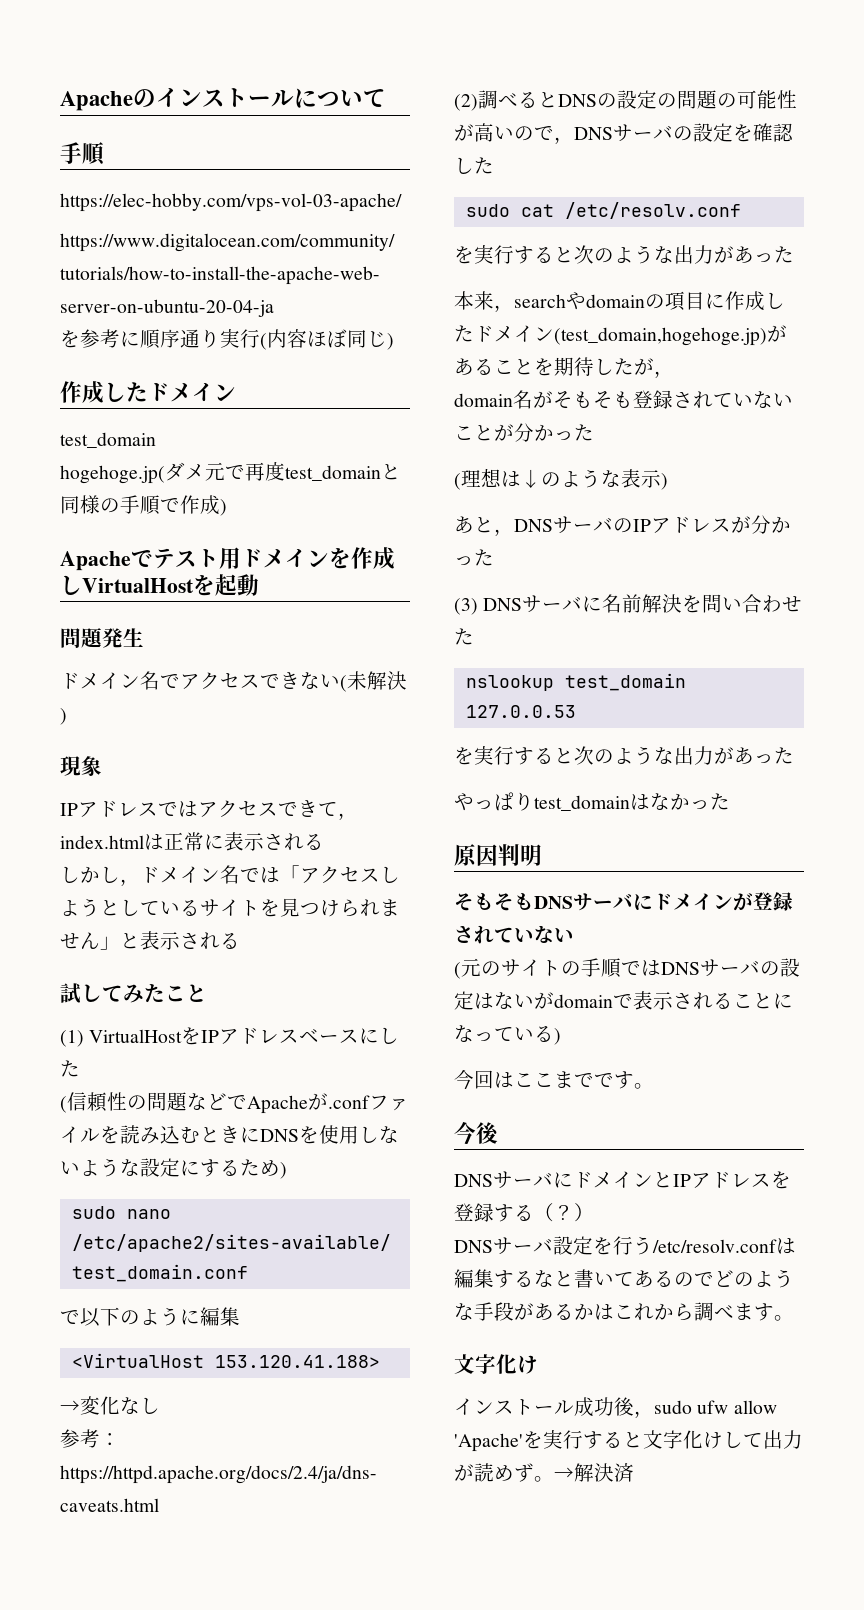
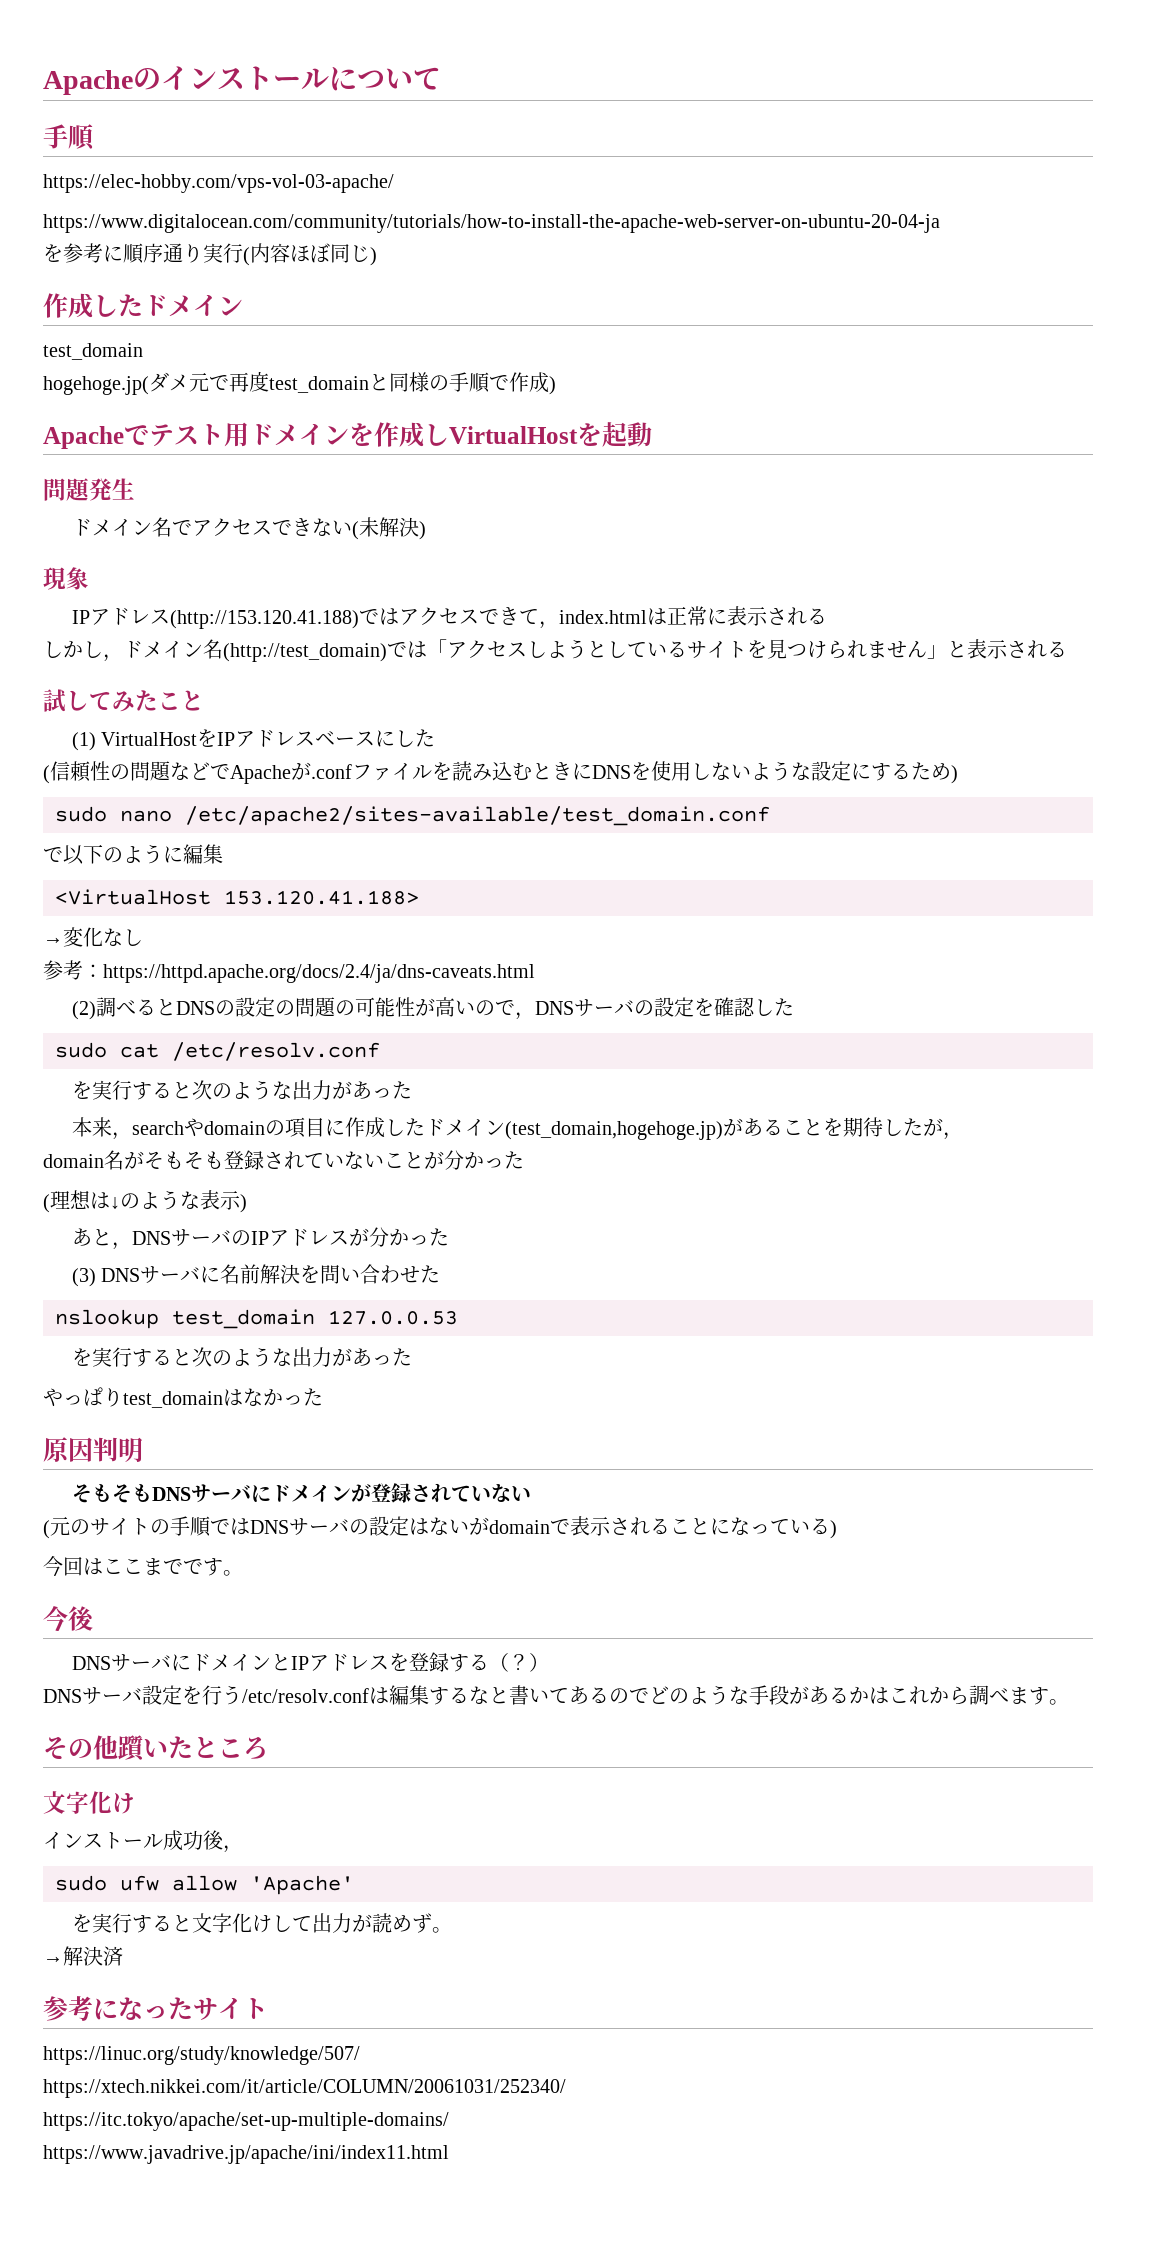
(158, 809) none -> [169,610,359,629] (http://153.120.41.188)
(240, 874) none -> [223,643,387,662] (http://test_domain)
(794, 1318) none -> [43,1735,268,1762] // その他躓いたところ
(654, 1414) none -> (243, 1849) //
(523, 1442) none -> (354, 1885) //
(554, 1479) none -> (452, 1930) //
(634, 1472) none -> [43,1996,268,2021] [43,2046,360,2065] [43,2079,566,2098] [43,2112,449,2131] [43,2145,449,2164] // 参考になったサイト // https://linuc.org/study/knowledge/507/ // https://xtech.nikkei.com/it/article/COLUMN/20061031/252340/ // https://itc.tokyo/apache/set-up-multiple-domains/ // https://www.javadrive.jp/apache/ini/index11.html

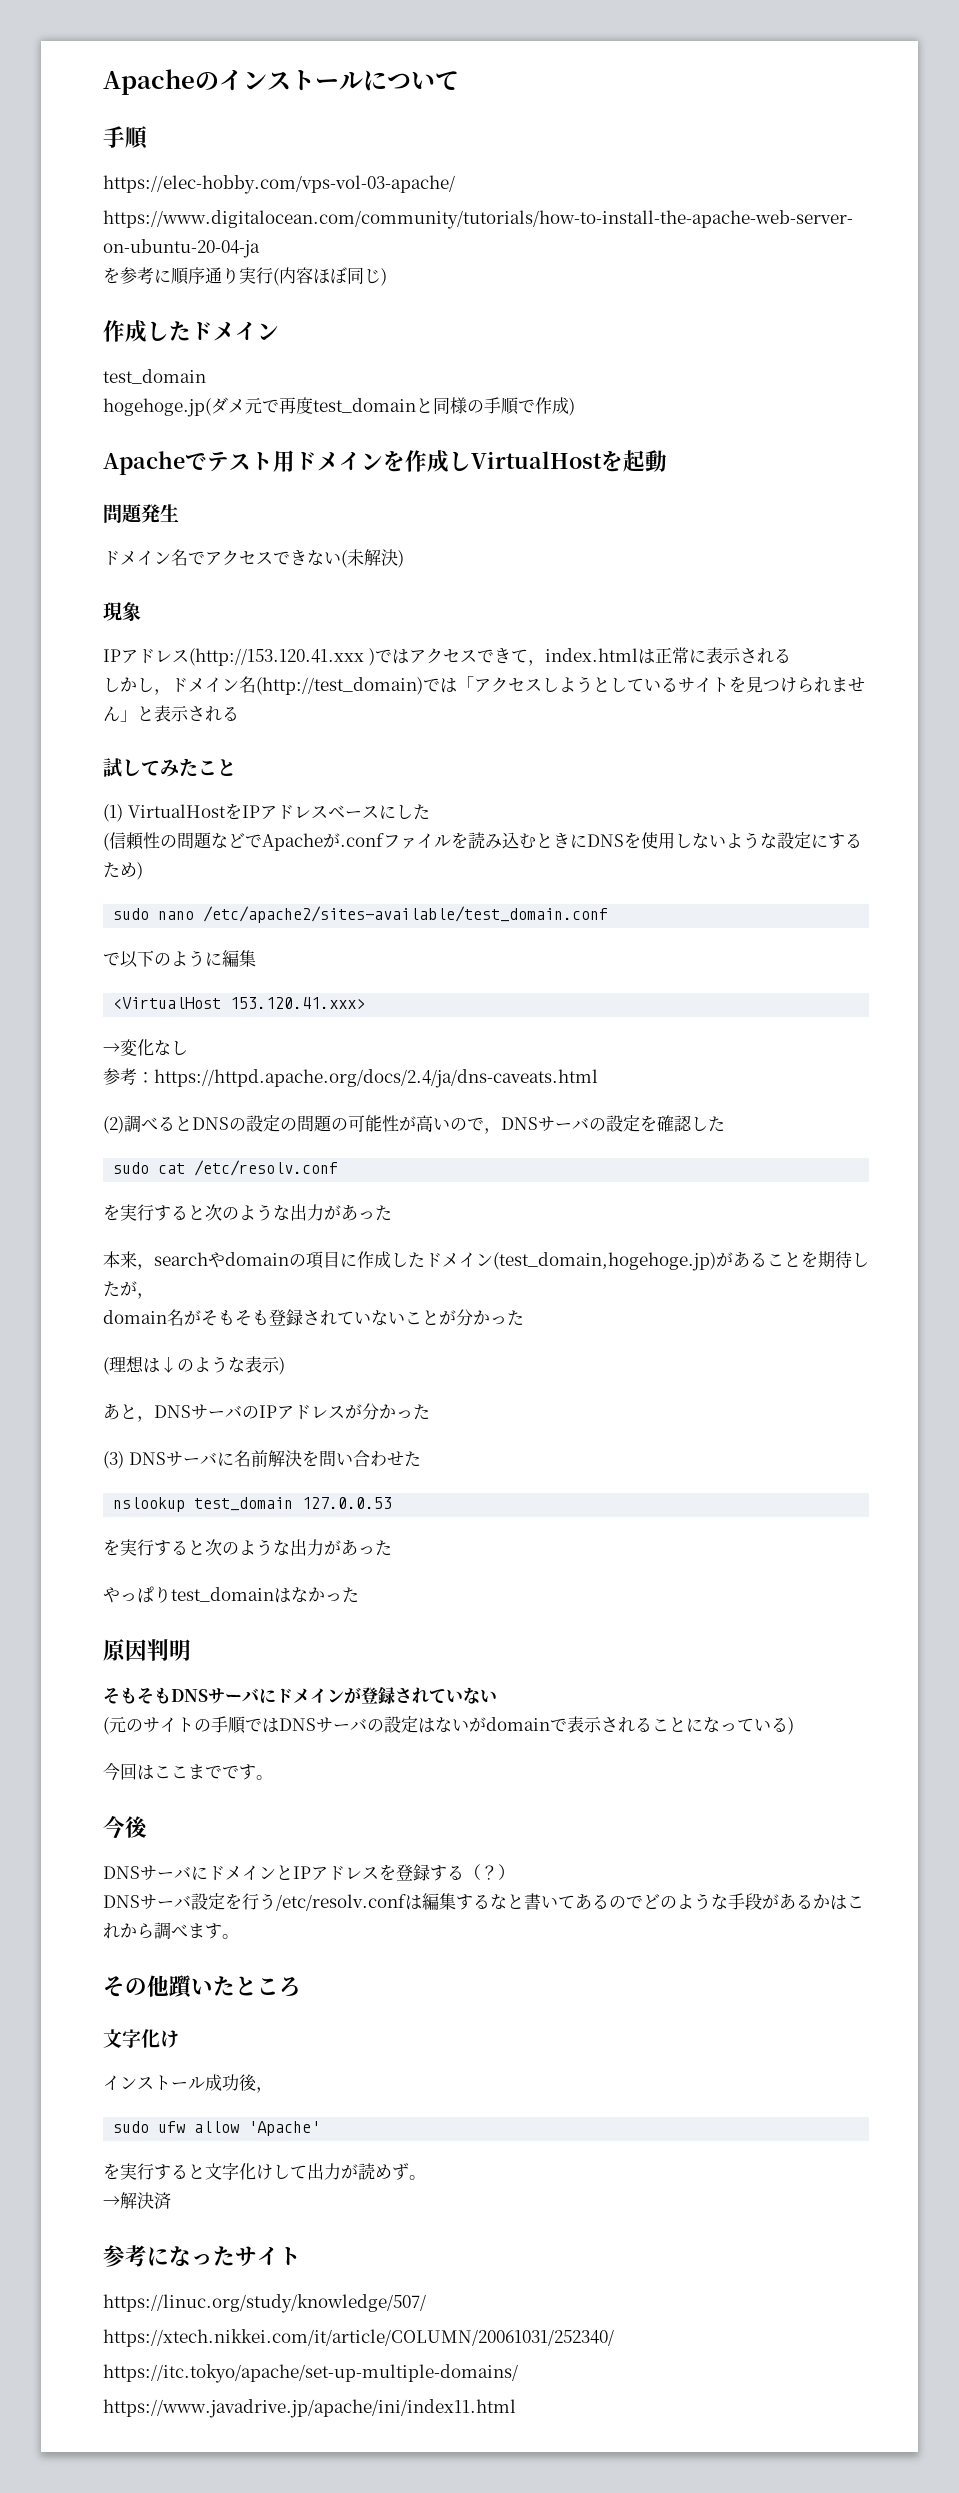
[169,610,359,629] (http://153.120.41.188) -> [189,648,375,666] (http://153.120.41.xxx )
[224,890,419,905] 153.120.41.188> -> [230,997,366,1009] 153.120.41.xxx>

